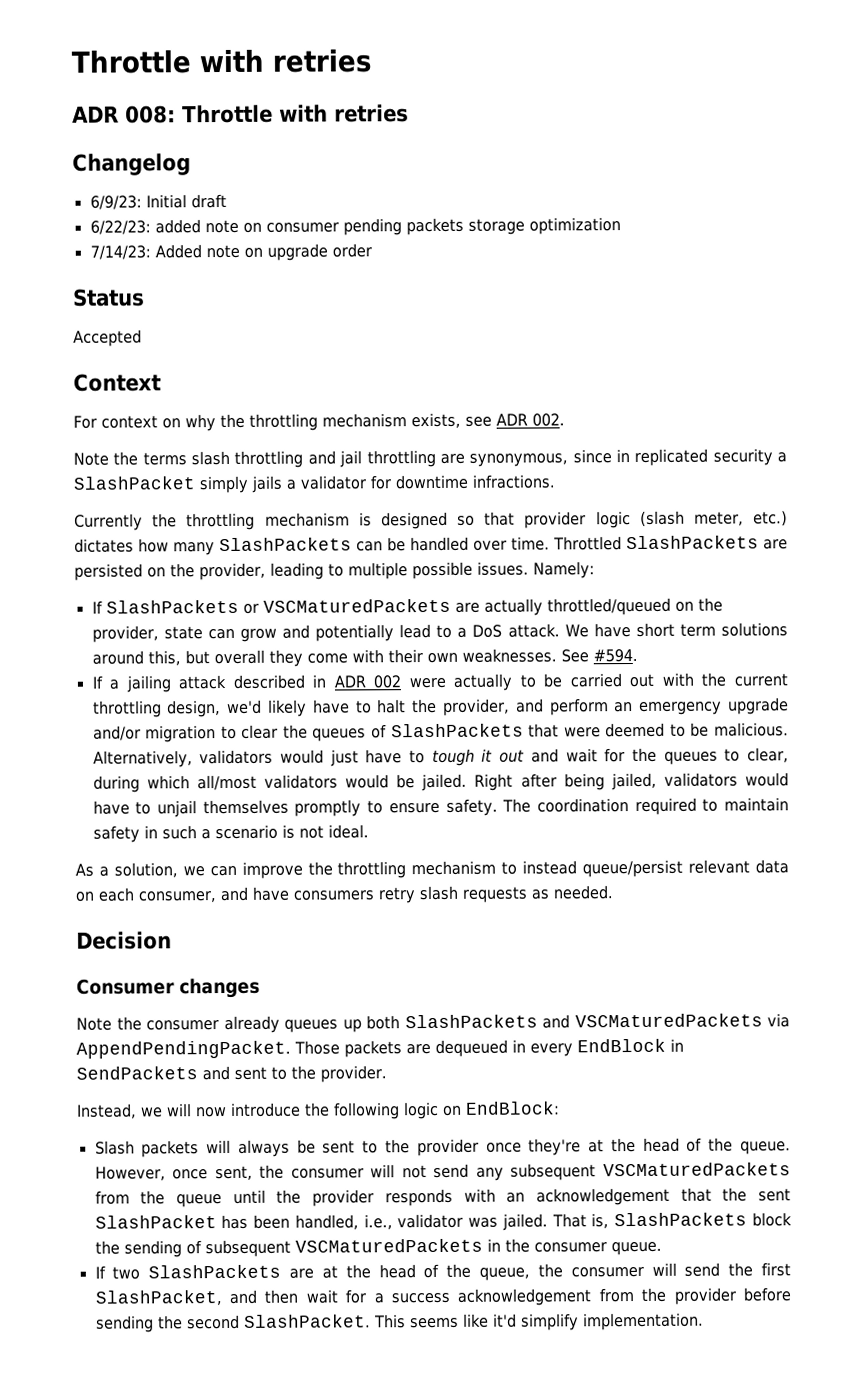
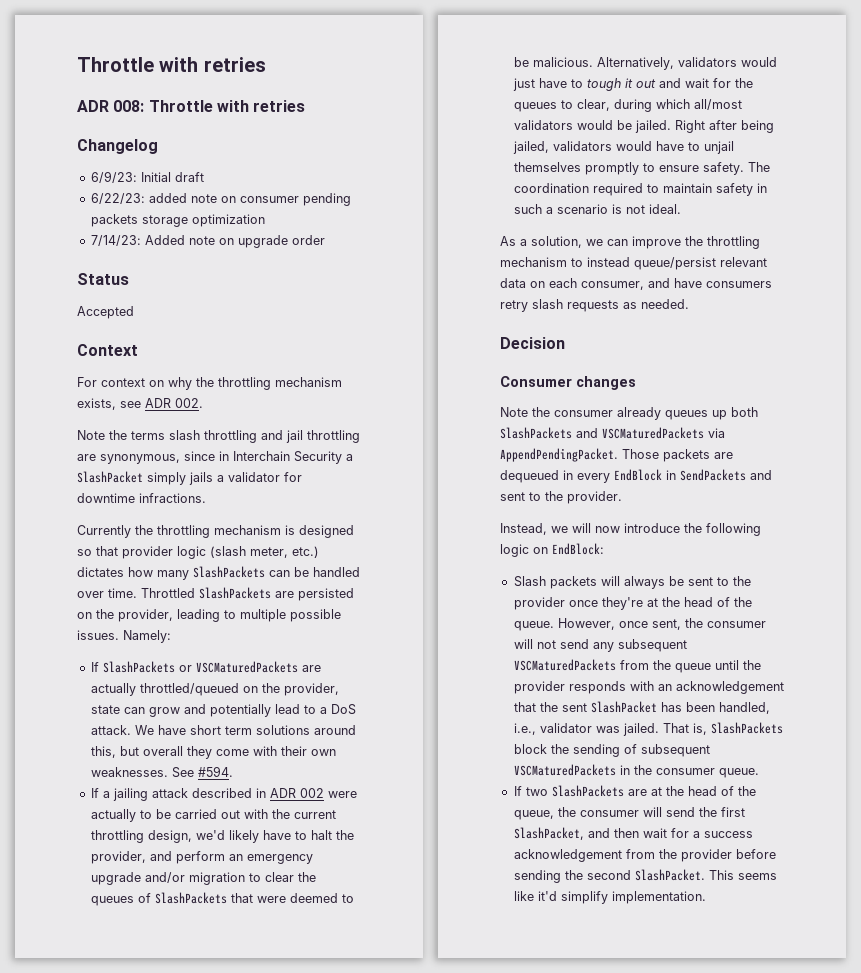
[634,448,773,467] replicated security -> [233,451,342,464] Interchain Security

